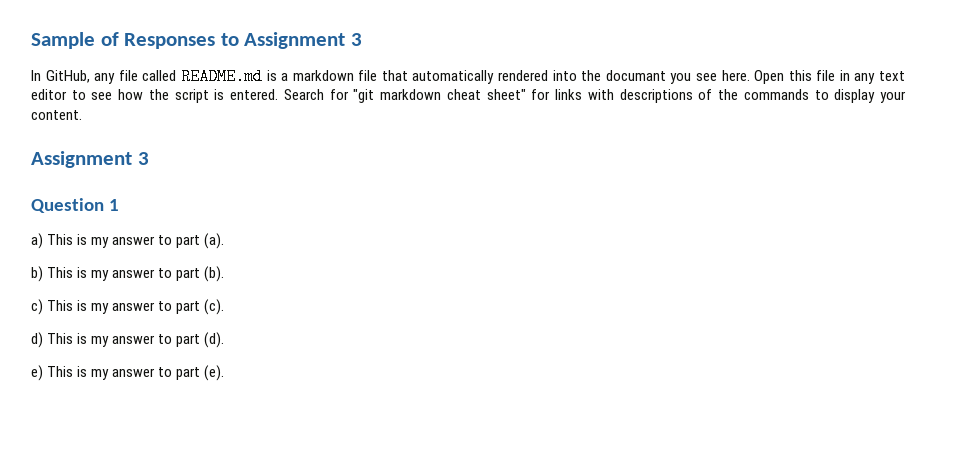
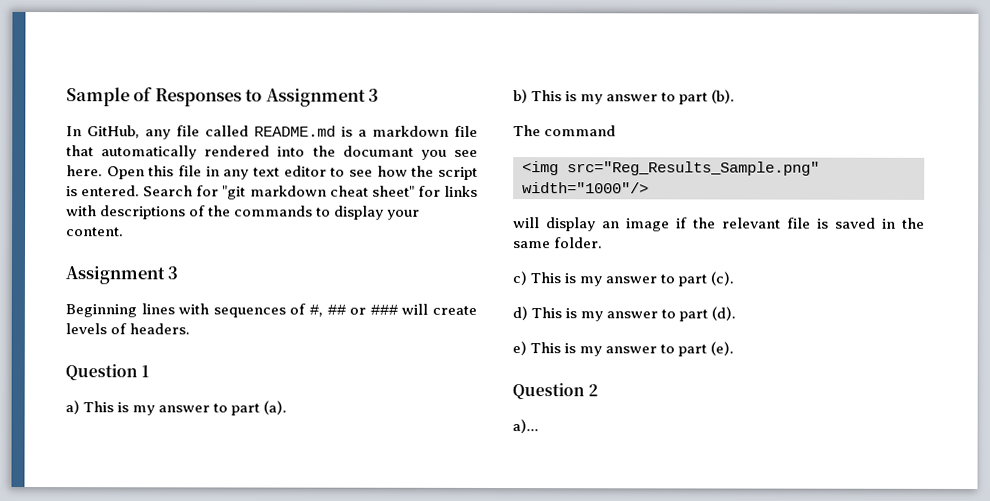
(149, 158) none -> [65,303,478,318] [65,323,191,335] // Beginning lines with sequences of #, ## or ### will create levels of headers.
(225, 274) none -> [513,125,617,137] [522,161,820,176] [522,182,649,194] [513,217,925,232] [513,237,604,249] // The command // <img src="Reg_Results_Sample.png" width="1000"/> // will display an image if the relevant file is saved in the same folder.
(225, 373) none -> [512,383,599,400] [512,419,539,434] // Question 2 // a)...

